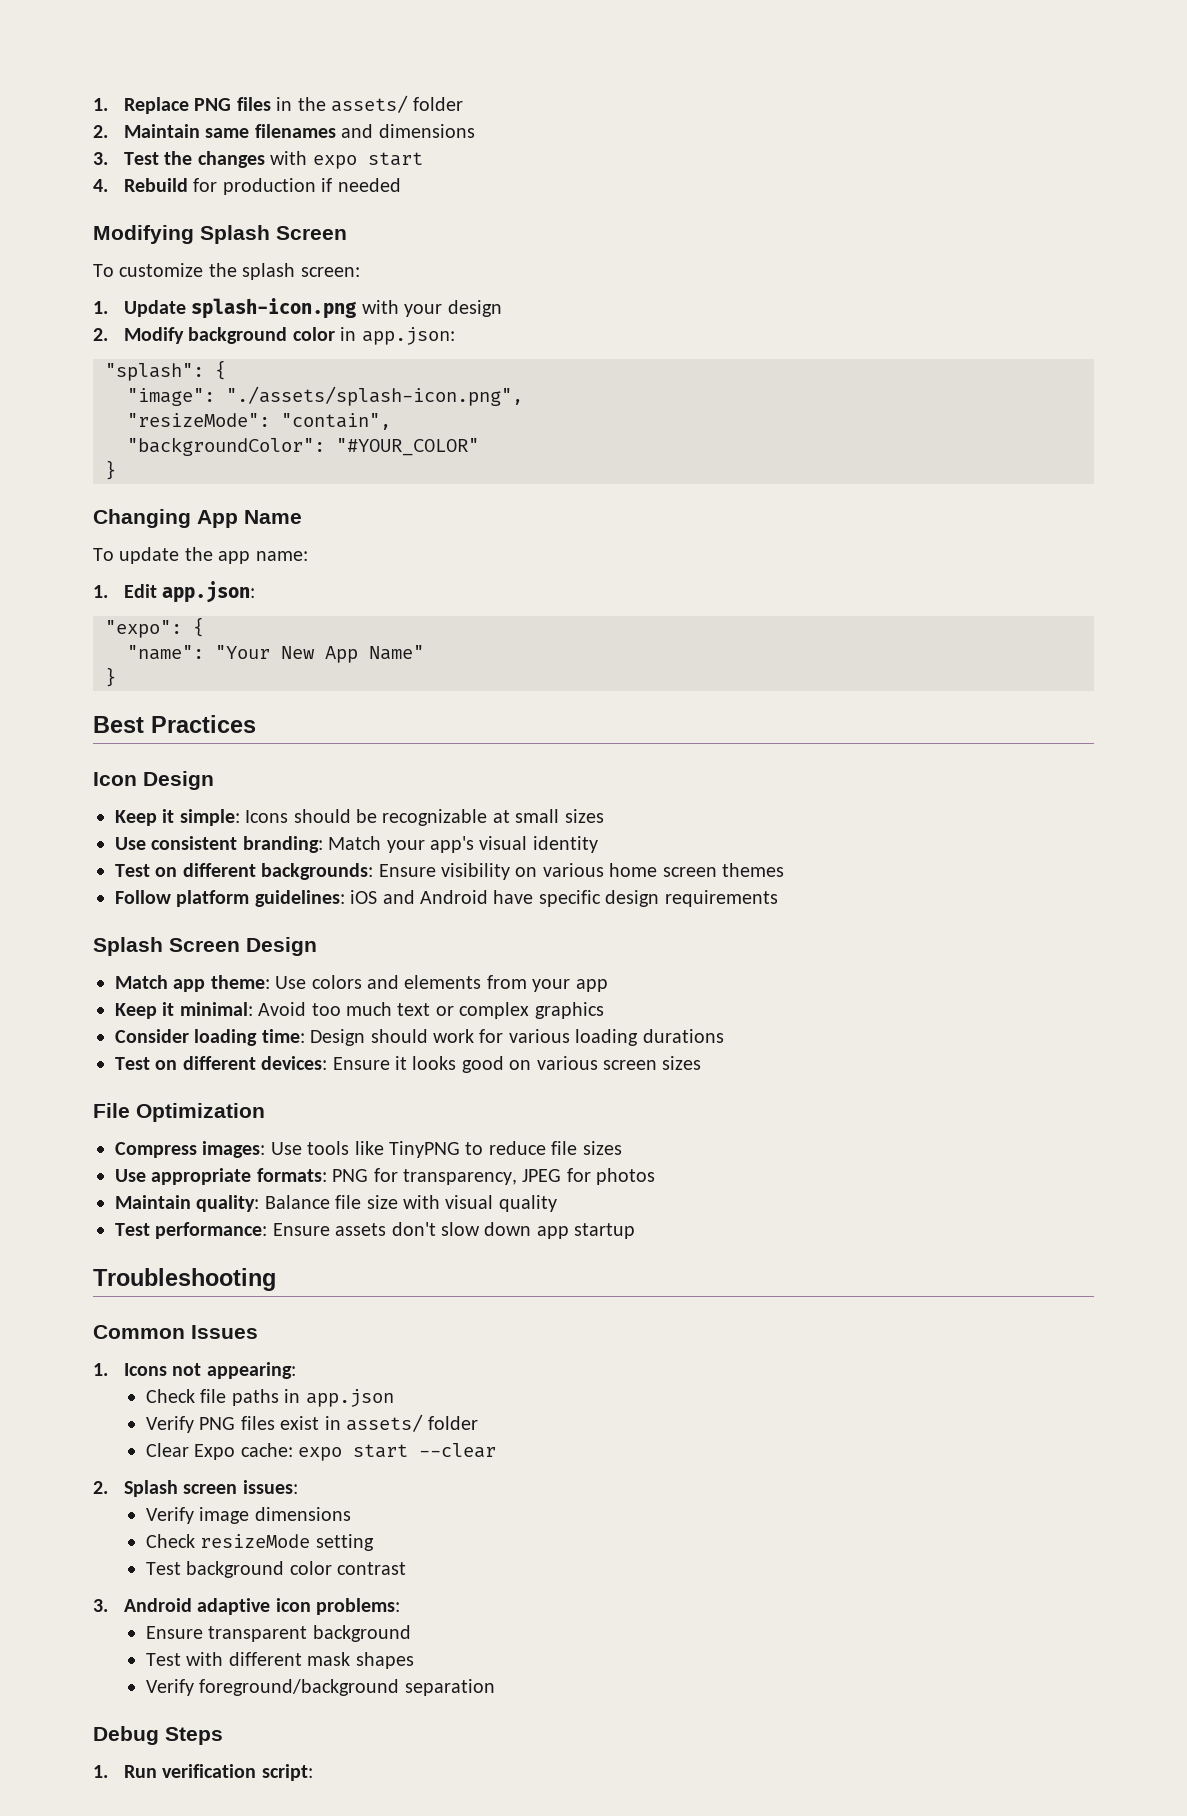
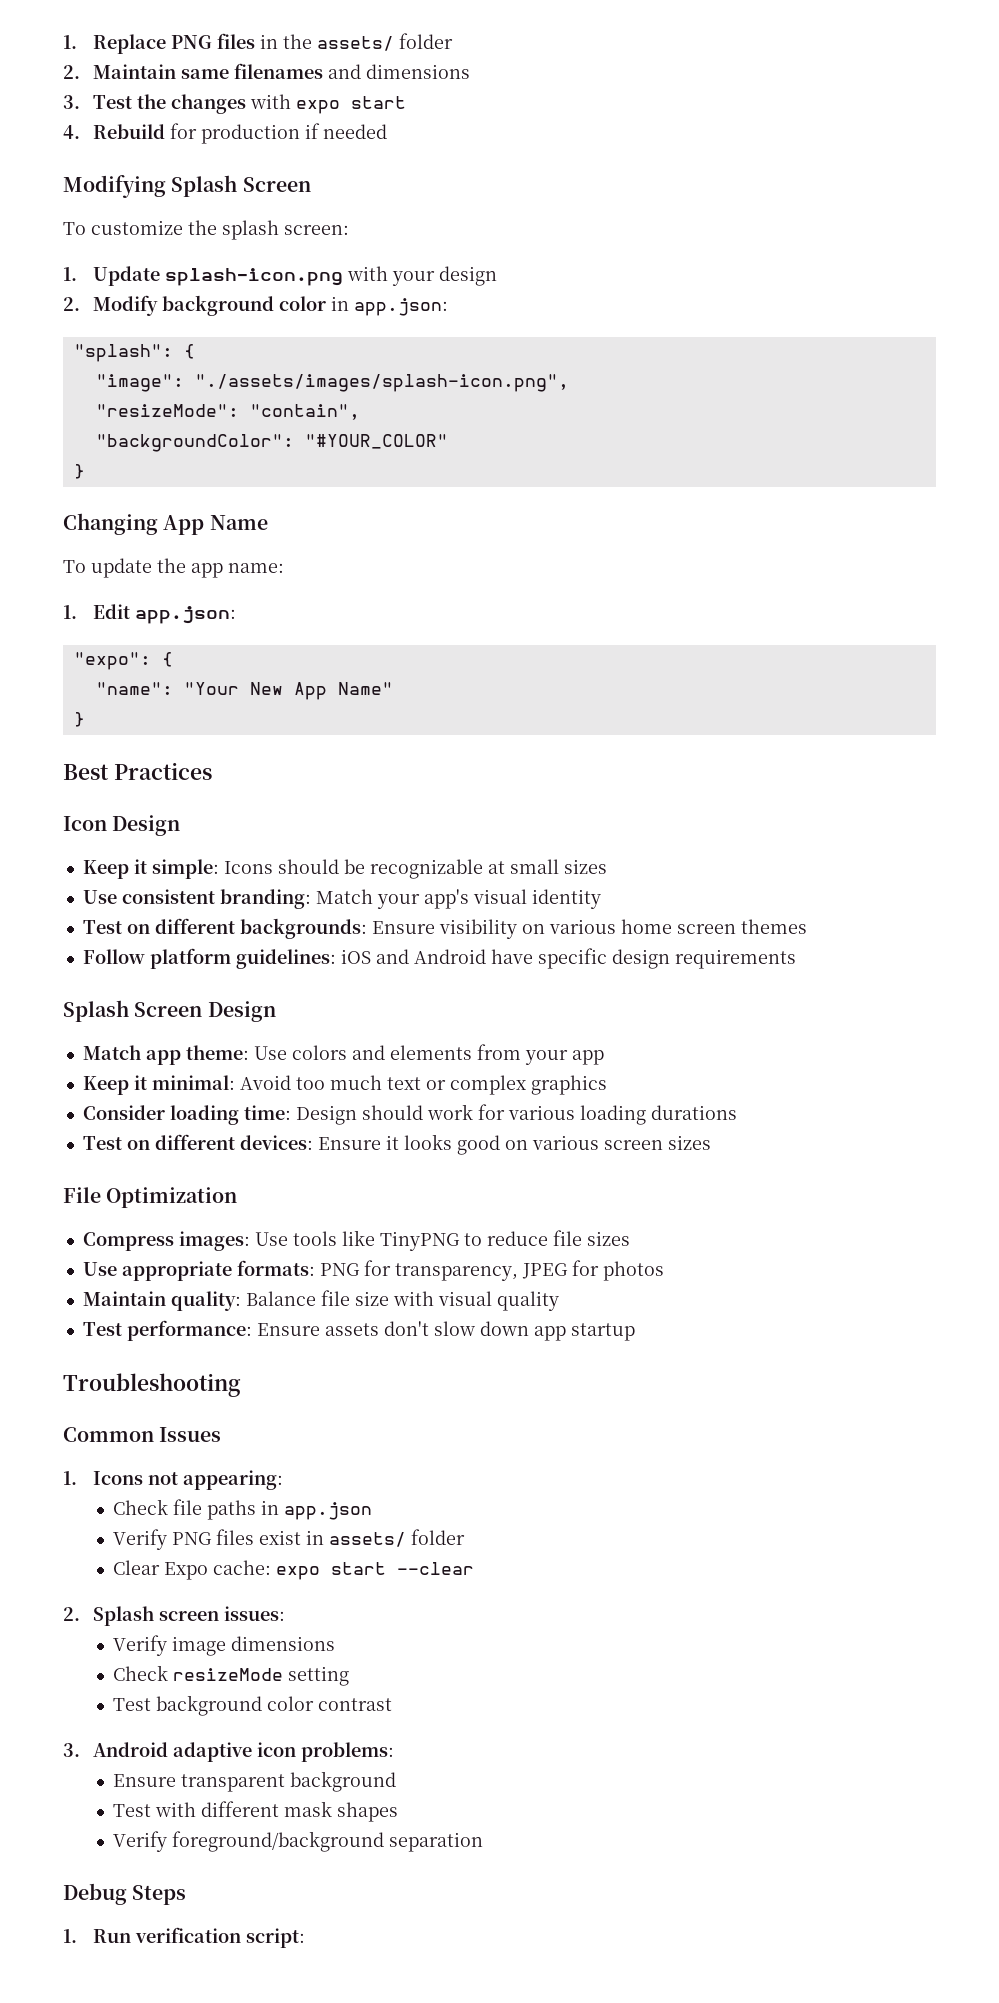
[226,386,523,406] "./assets/splash-icon.png", -> [194,374,569,392] "./assets/images/splash-icon.png",

